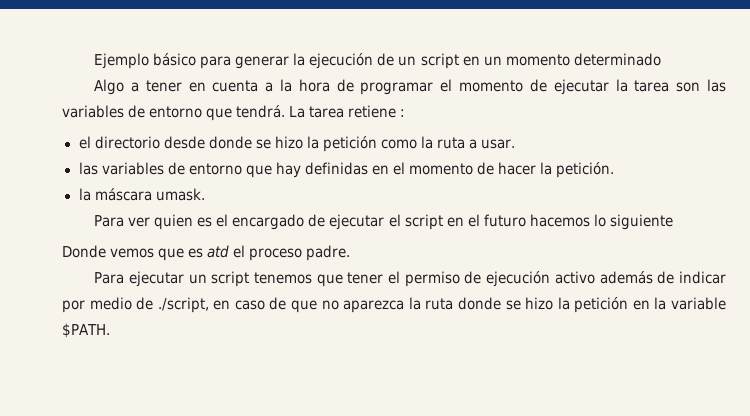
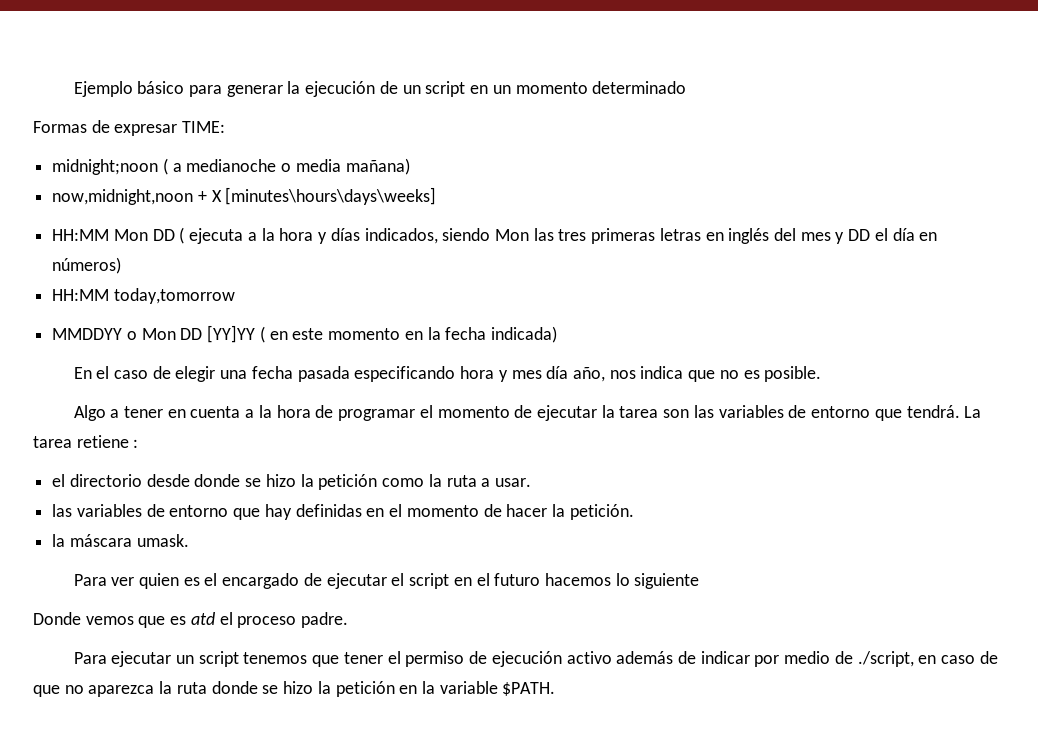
(661, 59) none -> [33,120,226,136] [52,158,410,175] [52,187,437,205] [52,227,938,244] [52,257,122,274] [52,288,235,304] [52,325,557,343] [73,366,822,382] // Formas de expresar TIME: // midnight;noon ( a medianoche o media mañana) // now,midnight,noon + X [minutes\hours\days\weeks] // HH:MM Mon DD ( ejecuta a la hora y días indicados, siendo Mon las tres primeras letras en inglés del mes y DD el día en números) // HH:MM today,tomorrow // MMDDYY o Mon DD [YY]YY ( en este momento en la fecha indicada) // En el caso de elegir una fecha pasada especificando hora y mes día año, nos indica que no es posible.

